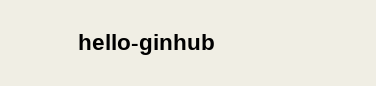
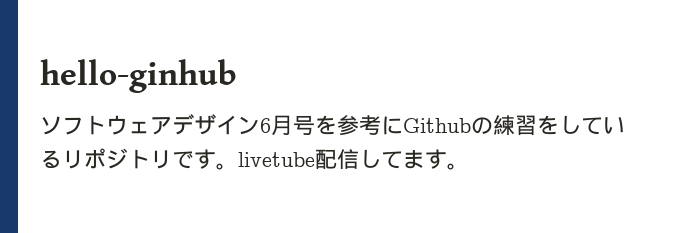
(215, 44) none -> [40,114,625,136] [40,148,469,170] // ソフトウェアデザイン6月号を参考にGithubの練習をしているリポジトリです。livetube配信してます。

